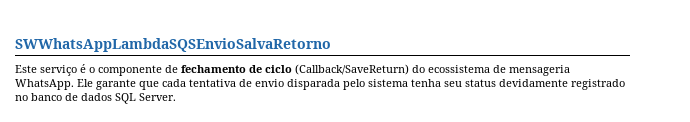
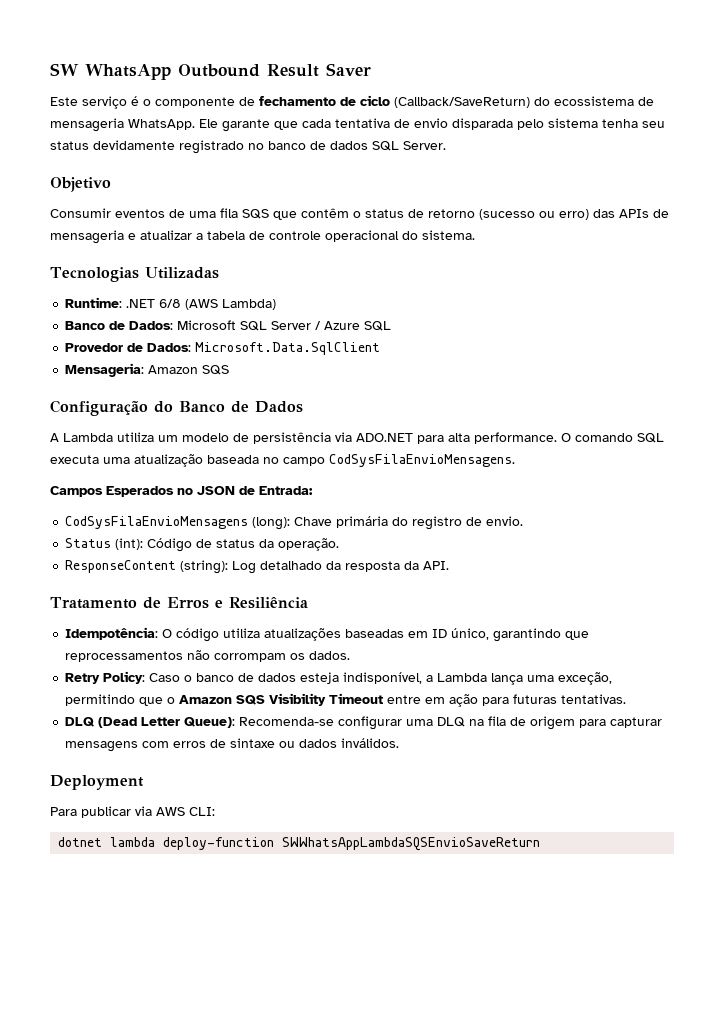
[15,38,331,52] SWWhatsAppLambdaSQSEnvioSalvaRetorno -> [50,63,371,80] SW WhatsApp Outbound Result Saver
(176, 97) none -> [50,177,111,192] [50,208,669,220] [50,230,475,244] [50,267,219,282] [65,297,277,310] [65,320,392,331] [65,342,381,355] [65,363,230,377] [50,400,303,416] [50,432,664,444] [50,454,515,467] [50,486,313,497] [65,516,524,530] [65,538,340,552] [65,560,450,574] [50,597,308,609] [65,627,590,642] [65,650,351,662] [65,671,613,685] [65,693,627,707] [65,716,663,730] [65,738,400,752] [50,775,144,790] [50,806,215,818] [58,837,541,851] // Objetivo // Consumir eventos de uma fila SQS que contêm o status de retorno (sucesso ou erro) das APIs de mensageria e atualizar a tabela de controle operacional do sistema. // Tecnologias Utilizadas // Runtime: .NET 6/8 (AWS Lambda) // Banco de Dados: Microsoft SQL Server / Azure SQL // Provedor de Dados: Microsoft.Data.SqlClient // Mensageria: Amazon SQS // Configuração do Banco de Dados // A Lambda utiliza um modelo de persistência via ADO.NET para alta performance. O comando SQL executa uma atualização baseada no campo CodSysFilaEnvioMensagens. // Campos Esperados no JSON de Entrada: // CodSysFilaEnvioMensagens (long): Chave primária do registro de envio. // Status (int): Código de status da operação. // ResponseContent (string): Log detalhado da resposta da API. // Tratamento de Erros e Resiliência // Idempotência: O código utiliza atualizações baseadas em ID único, garantindo que reprocessamentos não corrompam os dados. // Retry Policy: Caso o banco de dados esteja indisponível, a Lambda lança uma exceção, permitindo que o Amazon SQS Visibility Timeout entre em ação para futuras tentativas. // DLQ (Dead Letter Queue): Recomenda-se configurar uma DLQ na fila de origem para capturar mensagens com erros de sintaxe ou dados inválidos. // Deployment // Para publicar via AWS CLI: // dotnet lambda deploy-function SWWhatsAppLambdaSQSEnvioSaveReturn

